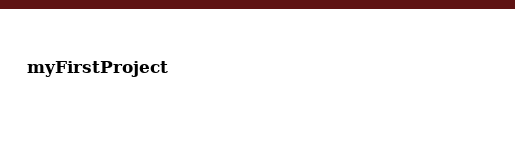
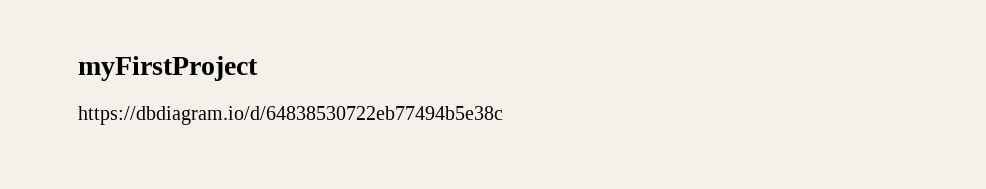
(168, 69) none -> [78,106,503,125] // https://dbdiagram.io/d/64838530722eb77494b5e38c

